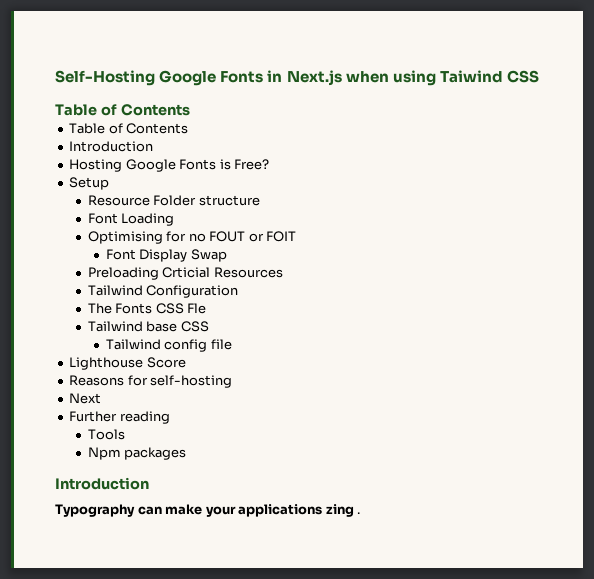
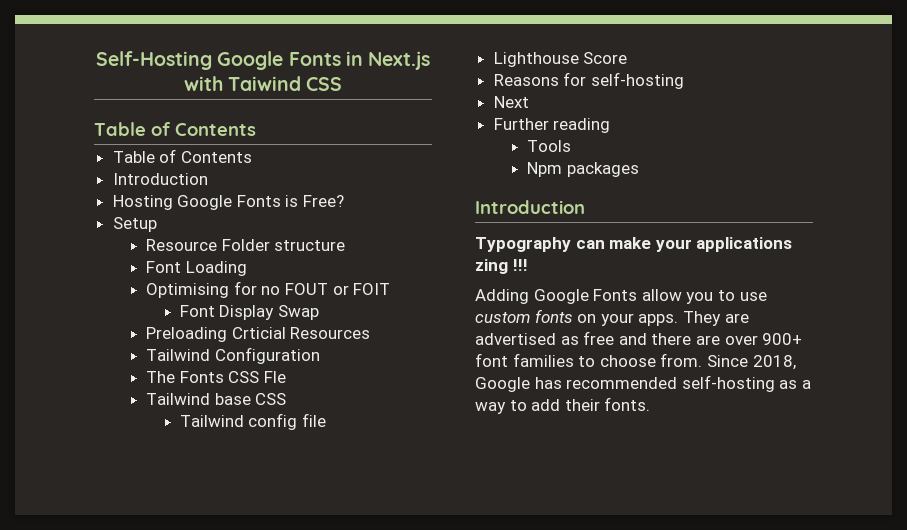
[345,70,436,86] when using -> [183,76,223,91] with
[357,512,361,514] . -> [512,259,528,271] [475,289,767,304] [475,309,749,326] [475,331,803,345] [475,353,796,370] [475,375,811,392] [475,397,651,414] !!! // Adding Google Fonts allow you to use custom fonts on your apps. They are advertised as free and there are over 900+ font families to choose from. Since 2018, Google has recommended self-hosting as a way to add their fonts.

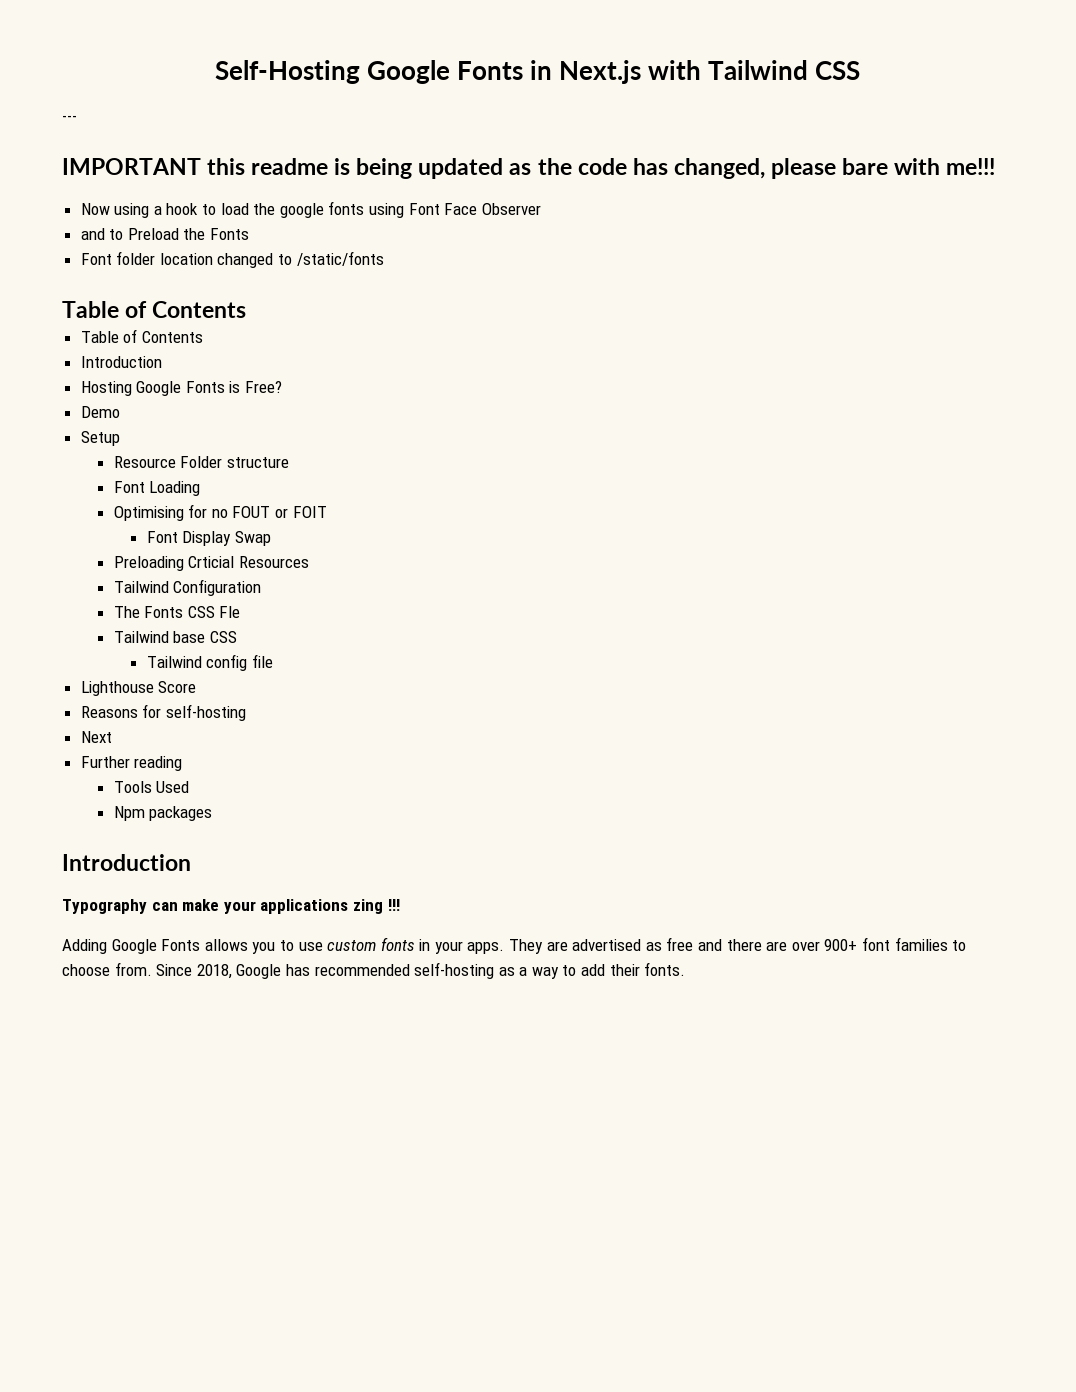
[228,76,343,91] Taiwind CSS -> [708,60,861,80] [62,115,77,122] [62,158,996,179] [80,201,541,218] [80,228,250,240] [80,251,384,268] Tailwind CSS // --- // IMPORTANT this readme is being updated as the code has changed, please bare with me!!! // Now using a hook to load the google fonts using Font Face Observer // and to Preload the Fonts // Font folder location changed to /static/fonts
(345, 201) none -> [80,406,120,418] // Demo
(572, 146) none -> [156,781,190,793] Used
[641,289,682,301] allow -> [204,939,248,951] allows
[577,314,597,323] on -> [419,939,431,951] in

